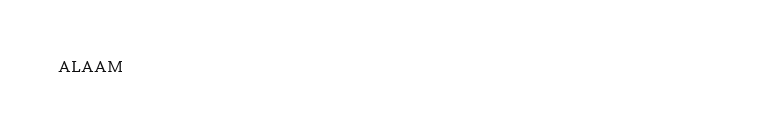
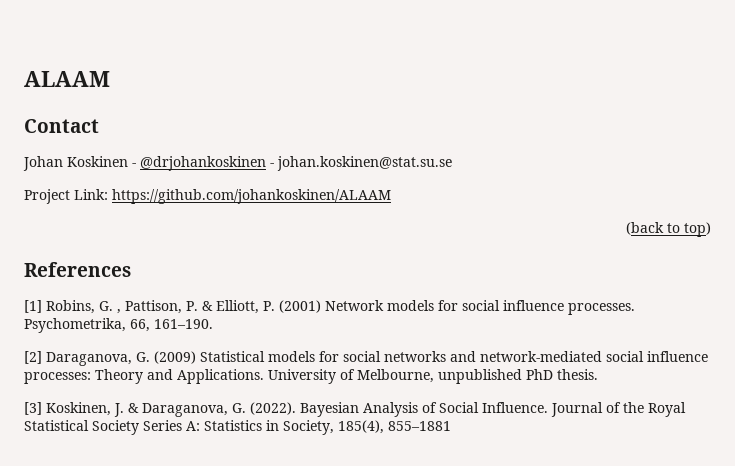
(123, 66) none -> [24,119,99,133] [23,156,452,171] [24,189,391,204] [626,222,711,237] [24,262,131,277] [24,300,635,315] [24,318,213,333] [24,351,708,366] [24,369,598,384] [24,402,686,417] [24,420,451,435] // Contact // Johan Koskinen - @drjohankoskinen - johan.koskinen@stat.su.se // Project Link: https://github.com/johankoskinen/ALAAM // (back to top) // References // [1] Robins, G. , Pattison, P. & Elliott, P. (2001) Network models for social influence processes. Psychometrika, 66, 161–190. // [2] Daraganova, G. (2009) Statistical models for social networks and network-mediated social influence processes: Theory and Applications. University of Melbourne, unpublished PhD thesis. // [3] Koskinen, J. & Daraganova, G. (2022). Bayesian Analysis of Social Influence. Journal of the Royal Statistical Society Series A: Statistics in Society, 185(4), 855–1881

